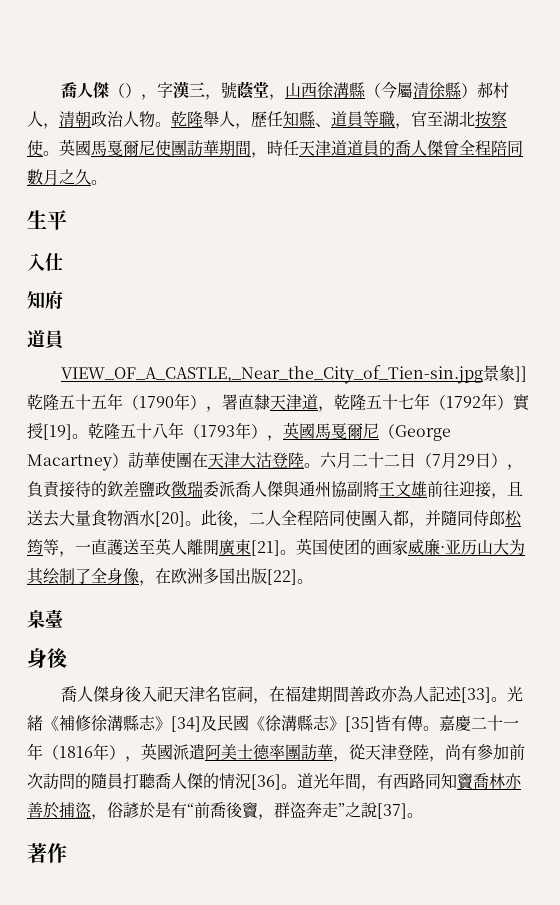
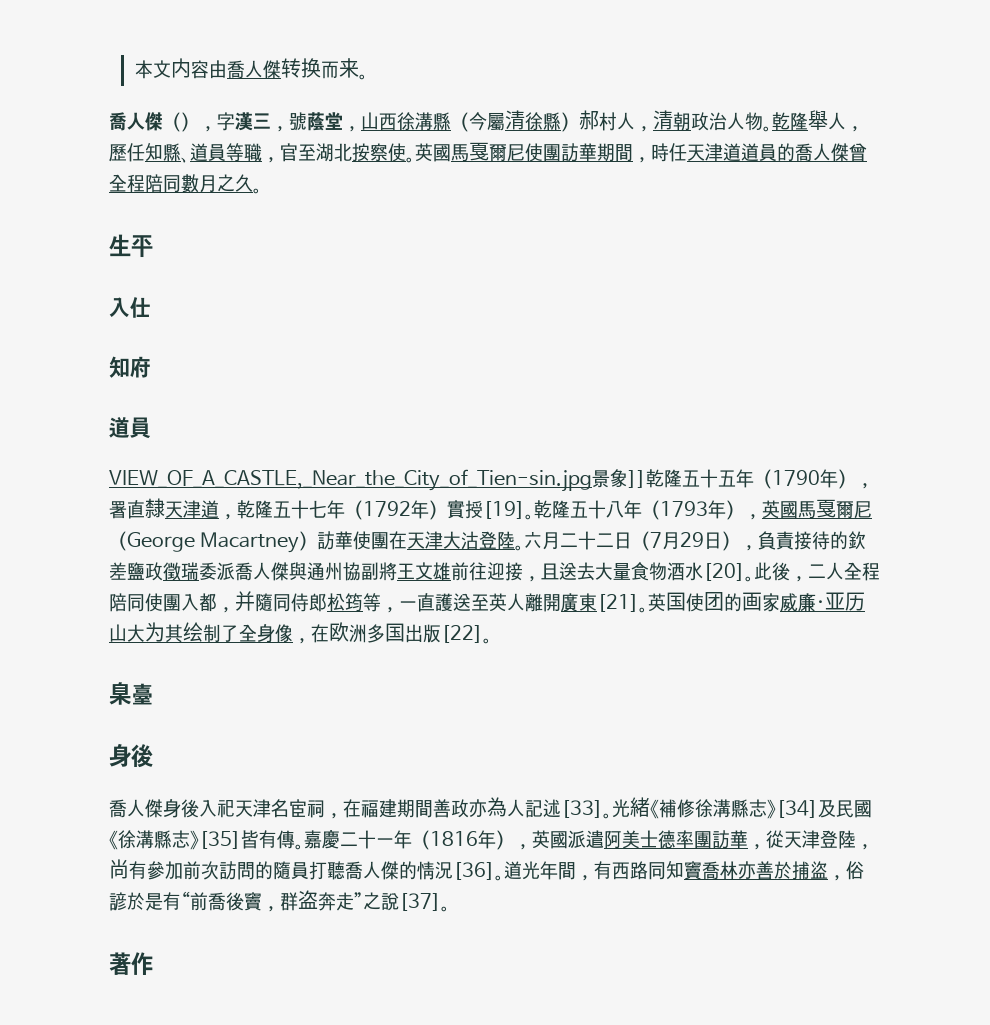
(61, 90) none -> [135,58,369,80] 本文内容由喬人傑转换而来。 //

